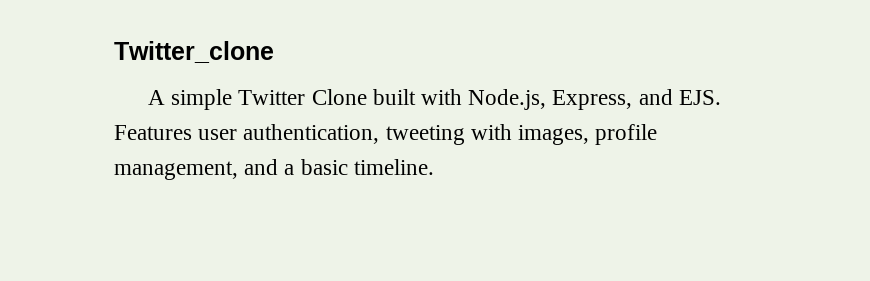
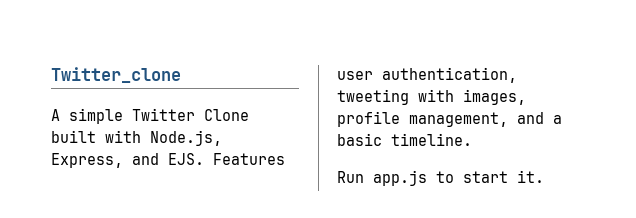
(434, 167) none -> [337,170,544,186] // Run app.js to start it.

